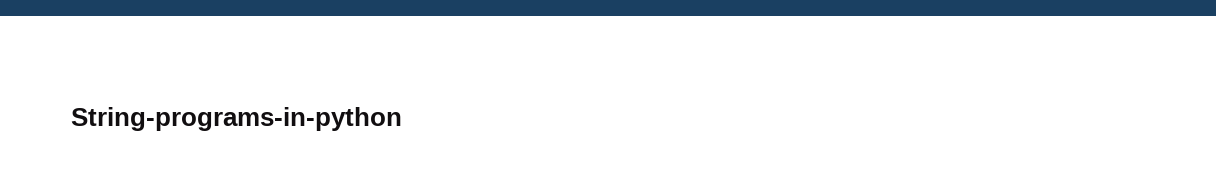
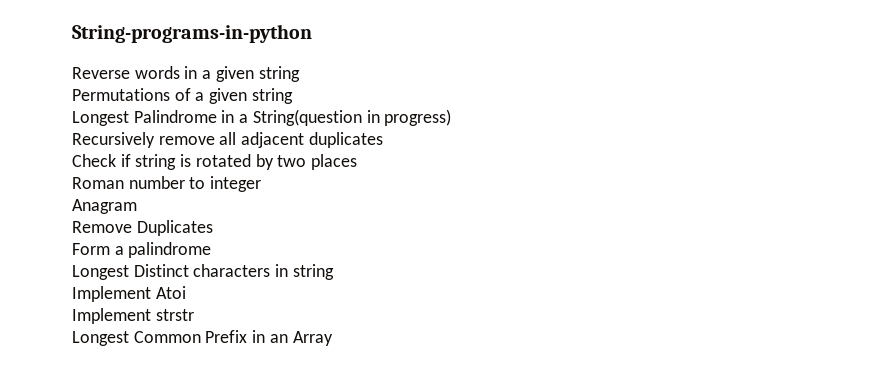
(402, 119) none -> [72,66,300,82] [72,88,293,104] [72,109,452,126] [72,132,383,148] [72,154,358,170] [72,176,262,192] [72,199,137,214] [72,220,213,236] [72,242,212,258] [72,264,334,280] [72,286,186,302] [72,308,194,324] [72,330,333,346] // Reverse words in a given string // Permutations of a given string // Longest Palindrome in a String(question in progress) // Recursively remove all adjacent duplicates // Check if string is rotated by two places // Roman number to integer // Anagram // Remove Duplicates // Form a palindrome // Longest Distinct characters in string // Implement Atoi // Implement strstr // Longest Common Prefix in an Array

